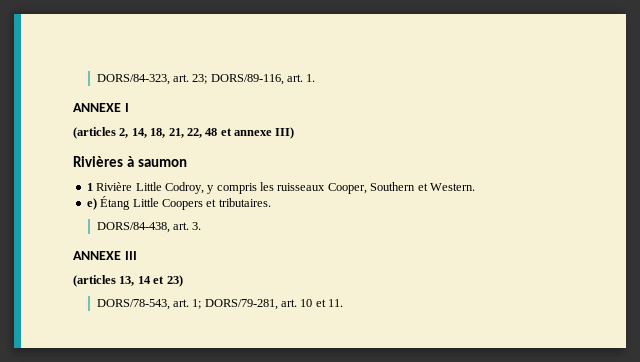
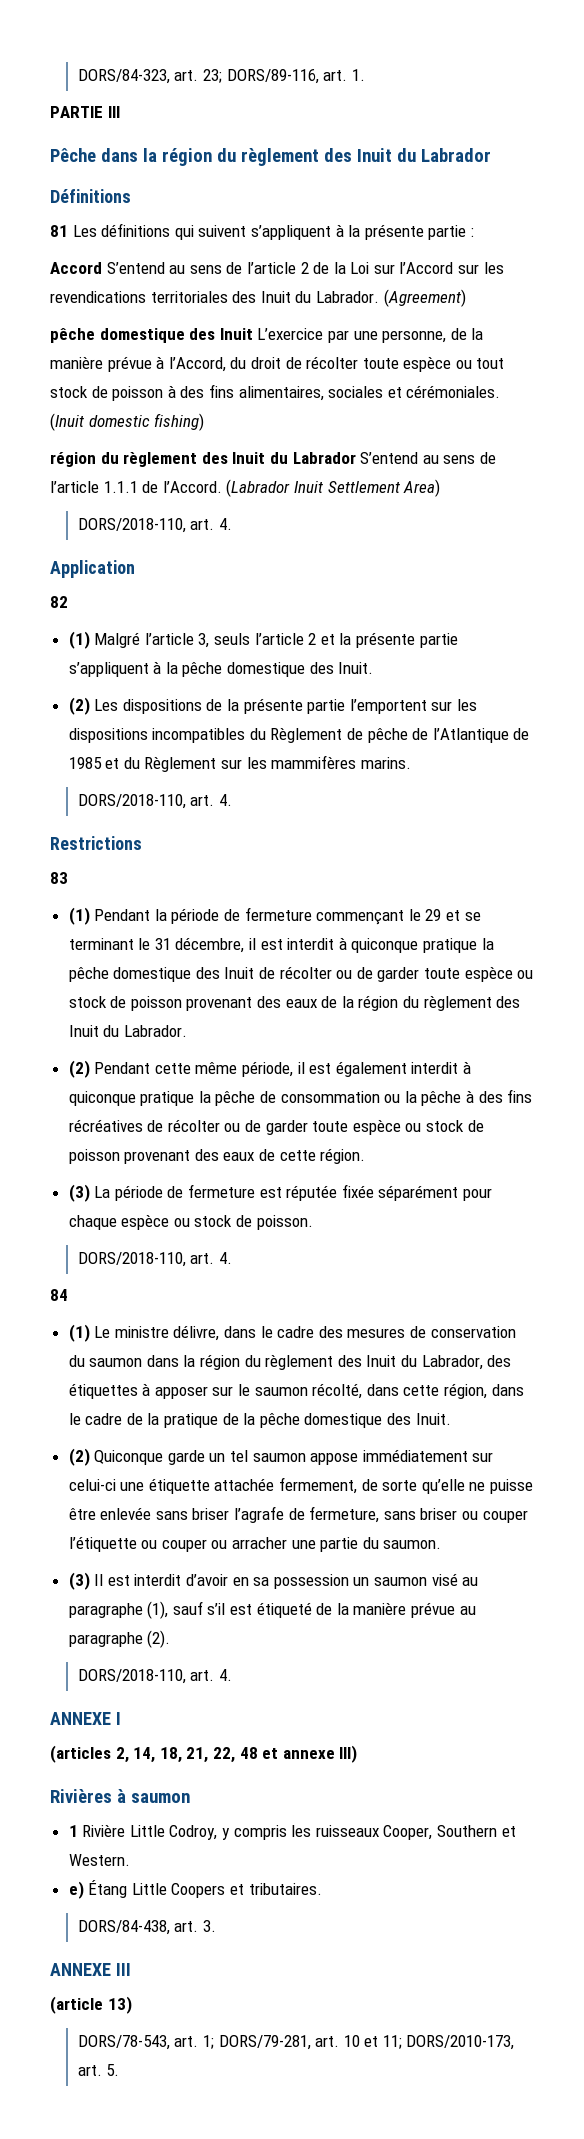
(316, 78) none -> [50,106,120,118] [50,148,491,166] [50,189,131,203] [50,223,474,240] [50,262,504,274] [50,289,466,307] [50,328,484,343] [50,356,505,372] [50,384,501,401] [50,413,205,431] [50,452,496,467] [50,479,441,497] [77,518,232,533] [50,560,135,578] [50,596,68,608] [68,631,458,649] [68,661,374,677] [68,697,478,715] [68,727,530,743] [68,755,411,772] [77,794,232,809] [50,836,142,850] [50,872,68,884] [68,907,481,925] [68,937,494,953] [68,966,534,982] [68,995,521,1011] [68,1025,187,1037] [68,1060,472,1078] [68,1089,533,1106] [68,1119,484,1135] [68,1148,366,1164] [68,1184,493,1202] [68,1214,313,1230] [77,1252,232,1267] [50,1289,68,1301] [68,1324,516,1342] [68,1354,512,1370] [68,1383,524,1399] [68,1413,451,1428] [68,1448,494,1466] [68,1477,534,1494] [68,1506,528,1523] [68,1536,442,1552] [68,1572,479,1590] [68,1601,476,1619] [68,1630,171,1648] [77,1669,232,1684] // PARTIE III // Pêche dans la région du règlement des Inuit du Labrador // Définitions // 81 Les définitions qui suivent s’appliquent à la présente partie : // Accord S’entend au sens de l’article 2 de la Loi sur l’Accord sur les revendications territoriales des Inuit du Labrador. (Agreement) // pêche domestique des Inuit L’exercice par une personne, de la manière prévue à l’Accord, du droit de récolter toute espèce ou tout stock de poisson à des fins alimentaires, sociales et cérémoniales. (Inuit domestic fishing) // région du règlement des Inuit du Labrador S’entend au sens de l’article 1.1.1 de l’Accord. (Labrador Inuit Settlement Area) // DORS/2018-110, art. 4. // Application // 82 // (1) Malgré l’article 3, seuls l’article 2 et la présente partie s’appliquent à la pêche domestique des Inuit. // (2) Les dispositions de la présente partie l’emportent sur les dispositions incompatibles du Règlement de pêche de l’Atlantique de 1985 et du Règlement sur les mammifères marins. // DORS/2018-110, art. 4. // Restrictions // 83 // (1) Pendant la période de fermeture commençant le 29 et se terminant le 31 décembre, il est interdit à quiconque pratique la pêche domestique des Inuit de récolter ou de garder toute espèce ou stock de poisson provenant des eaux de la région du règlement des Inuit du Labrador. // (2) Pendant cette même période, il est également interdit à quiconque pratique la pêche de consommation ou la pêche à des fins récréatives de récolter ou de garder toute espèce ou stock de poisson provenant des eaux de cette région. // (3) La période de fermeture est réputée fixée séparément pour chaque espèce ou stock de poisson. // DORS/2018-110, art. 4. // 84 // (1) Le ministre délivre, dans le cadre des mesures de conservation du saumon dans la région du règlement des Inuit du Labrador, des étiquettes à apposer sur le saumon récolté, dans cette région, dans le cadre de la pratique de la pêche domestique des Inuit. // (2) Quiconque garde un tel saumon appose immédiatement sur celui-ci une étiquette attachée fermement, de sorte qu’elle ne puisse être enlevée sans briser l’agrafe de fermeture, sans briser ou couper l’étiquette ou couper ou arracher une partie du saumon. // (3) Il est interdit d’avoir en sa possession un saumon visé au paragraphe (1), sauf s’il est étiqueté de la manière prévue au paragraphe (2). // DORS/2018-110, art. 4.
[73,275,183,287] (articles 13, 14 et 23) -> [50,1996,132,2014] (article 13)
[328,299,344,307] 11. -> [382,2035,515,2050] [77,2064,120,2076] 11; DORS/2010-173, art. 5.

